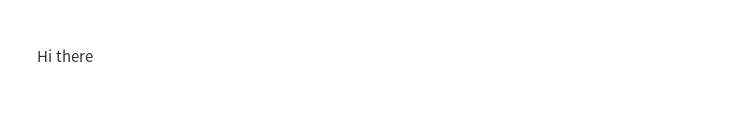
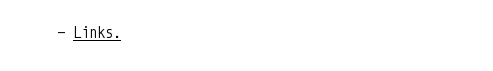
[37,49,94,62] Hi there -> [57,26,121,38] - Links.

